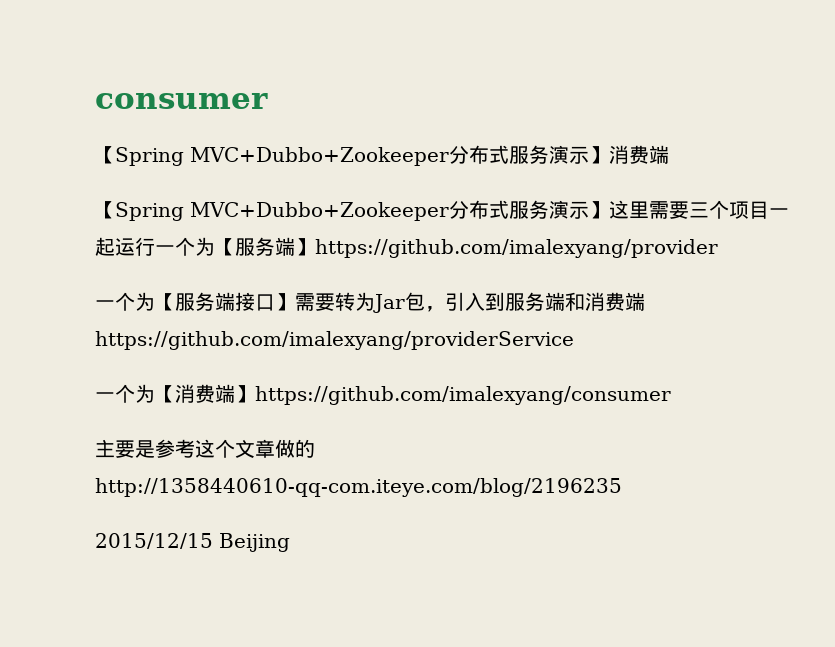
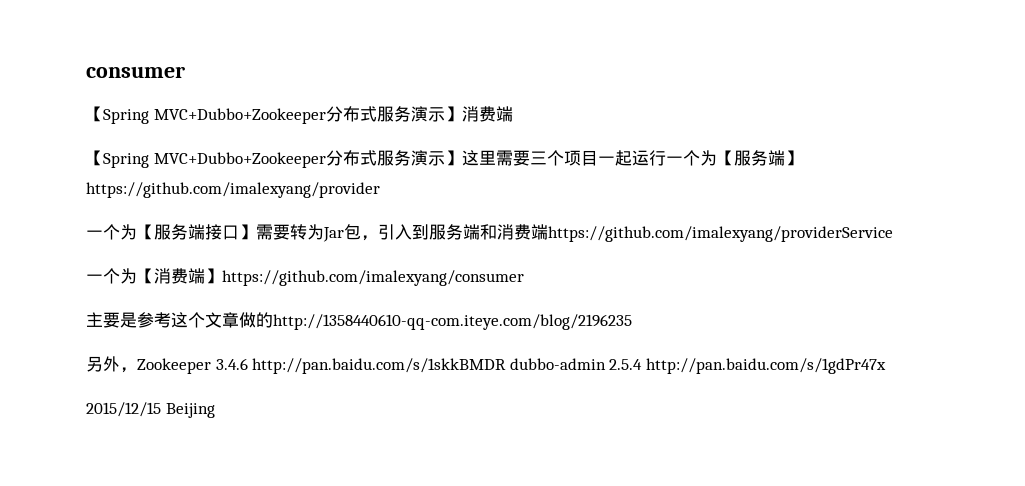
(622, 487) none -> [86,356,886,374] // 另外，Zookeeper 3.4.6 http://pan.baidu.com/s/1skkBMDR dubbo-admin 2.5.4 http://pan.baidu.com/s/1gdPr47x

